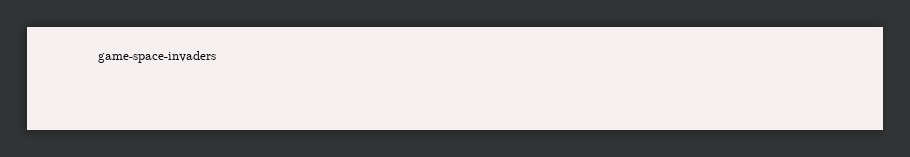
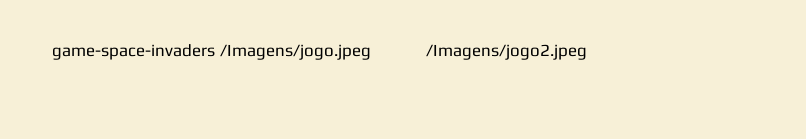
(216, 57) none -> [219,44,587,60] /Imagens/jogo.jpeg /Imagens/jogo2.jpeg

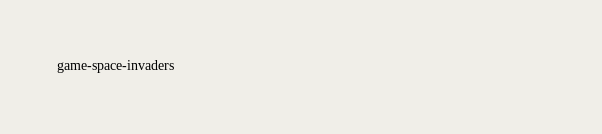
[219,44,587,60] /Imagens/jogo.jpeg /Imagens/jogo2.jpeg -> (174, 66) none

